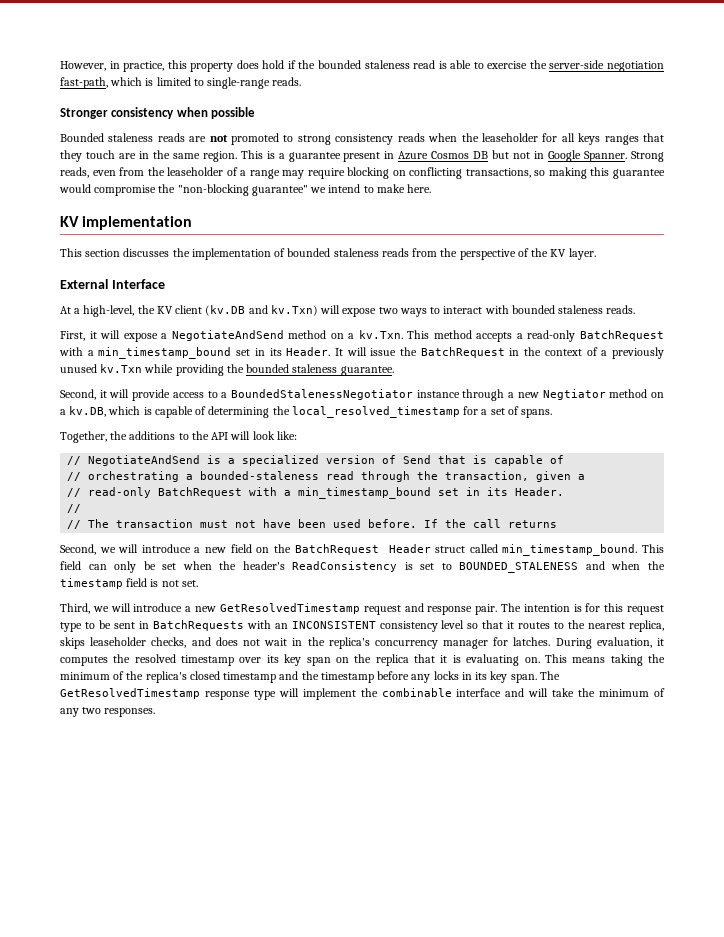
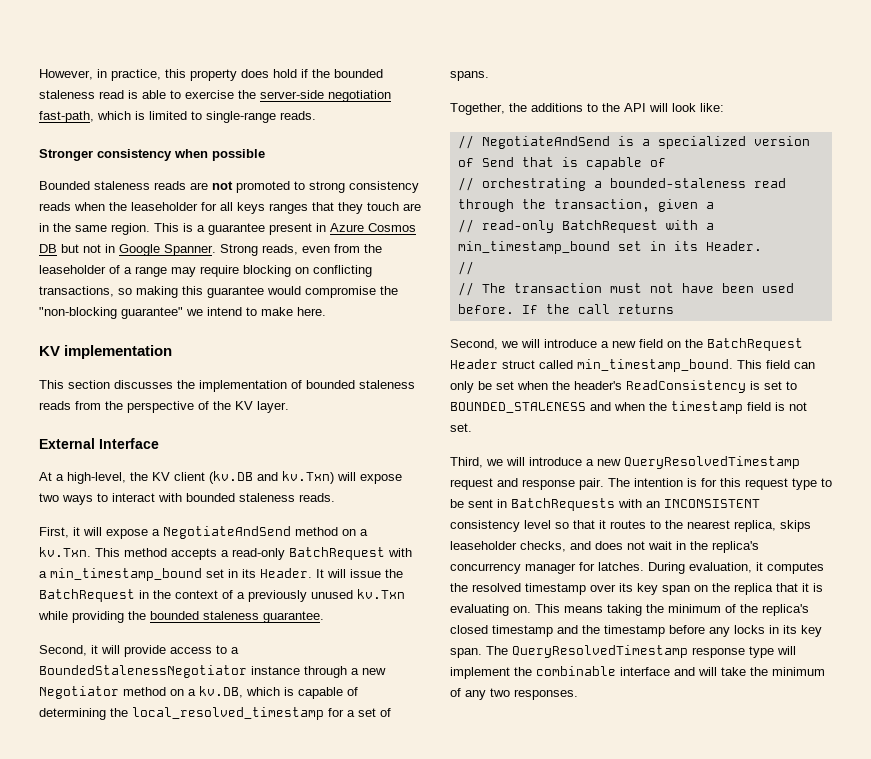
[542,389,606,400] Negtiator -> [39,686,119,699] Negotiator
[219,603,360,614] GetResolvedTimestamp -> [624,456,800,469] QueryResolvedTimestamp
[60,688,200,699] GetResolvedTimestamp -> [512,645,688,658] QueryResolvedTimestamp

